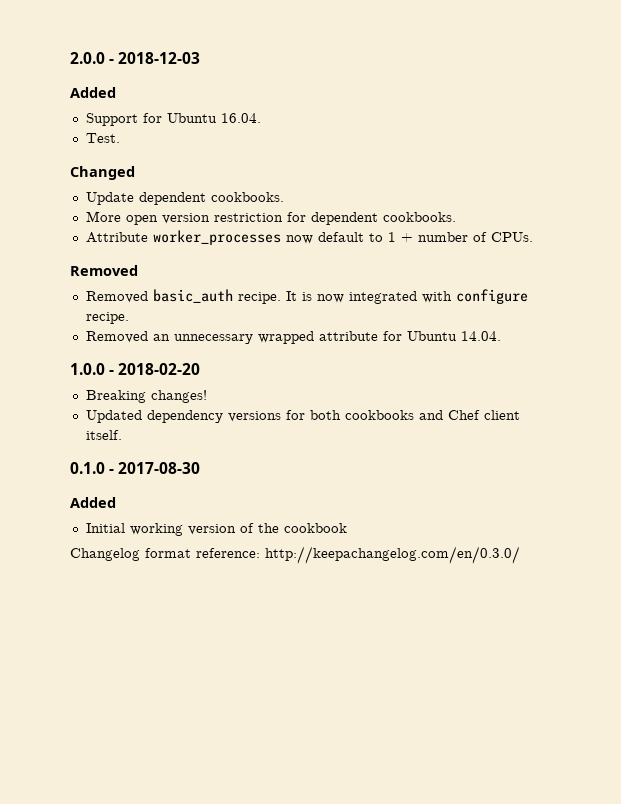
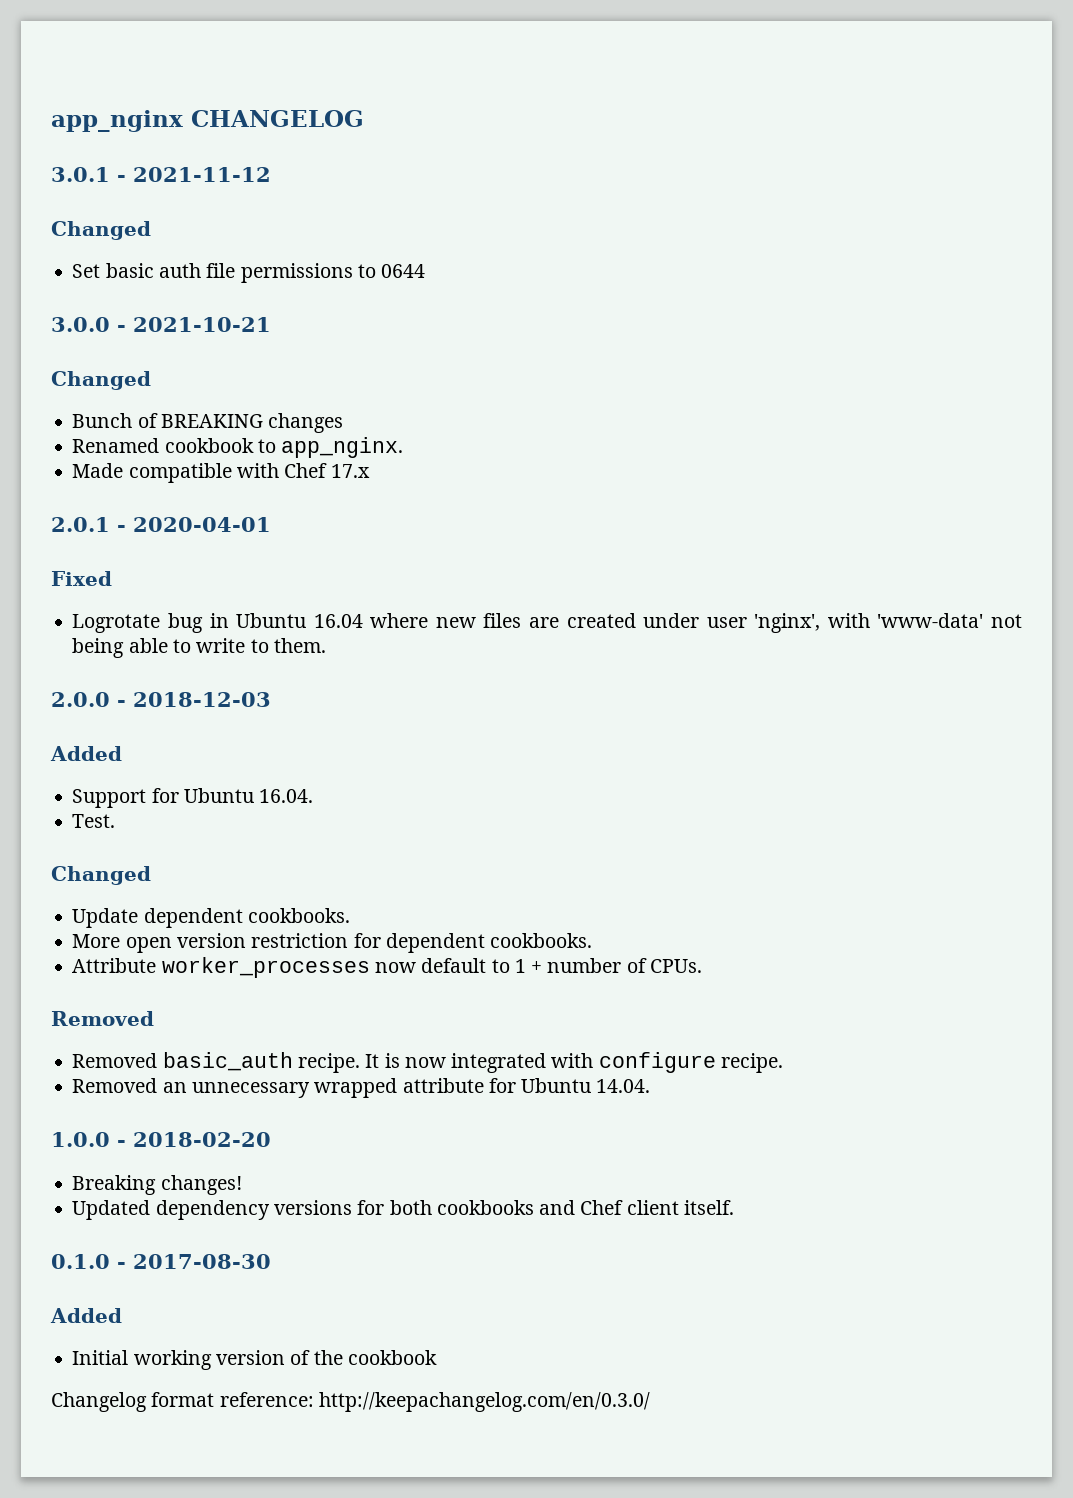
(70, 58) none -> [51,110,364,132] [51,167,271,182] [51,221,151,240] [72,263,426,283] [51,317,271,332] [51,371,151,390] [72,413,344,433] [72,437,404,458] [72,463,370,483] [51,517,271,532] [51,571,112,586] [72,613,1023,633] [72,638,326,658] app_nginx CHANGELOG // 3.0.1 - 2021-11-12 // Changed // Set basic auth file permissions to 0644 // 3.0.0 - 2021-10-21 // Changed // Bunch of BREAKING changes // Renamed cookbook to app_nginx. // Made compatible with Chef 17.x // 2.0.1 - 2020-04-01 // Fixed // Logrotate bug in Ubuntu 16.04 where new files are created under user 'nginx', with 'www-data' not being able to write to them. //

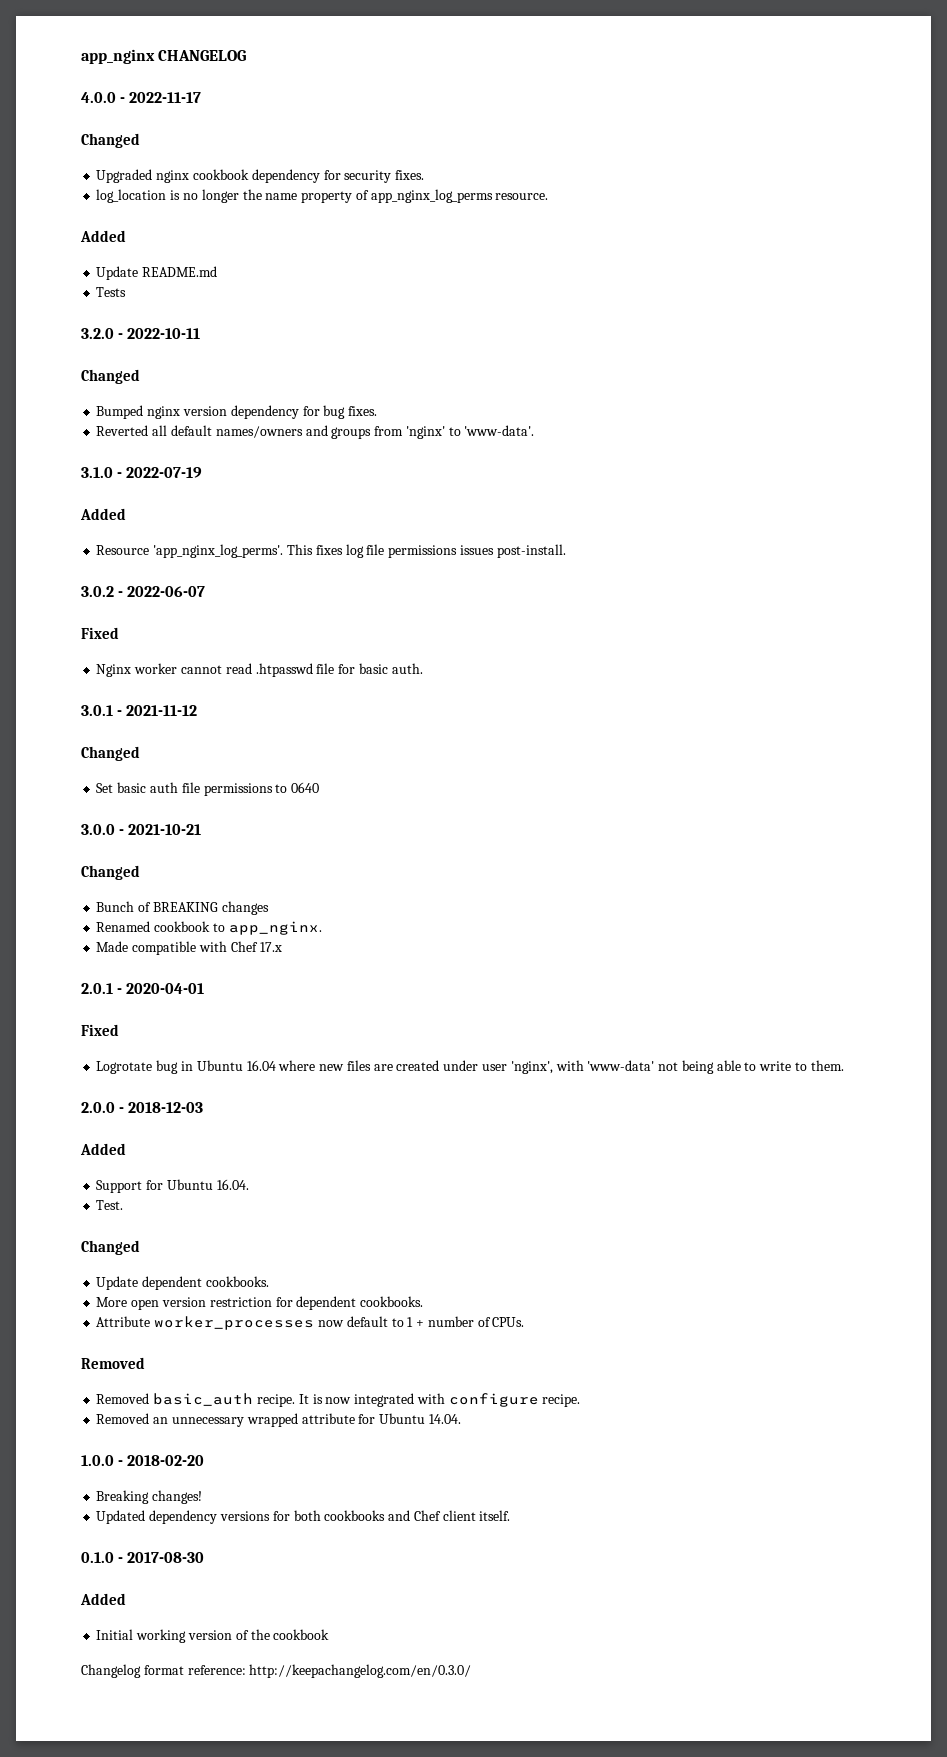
(364, 118) none -> [81,92,202,103] [81,133,140,148] [96,169,425,183] [96,189,549,203] [80,230,126,242] [96,266,218,280] [96,287,127,297] [81,328,201,339] [81,369,140,384] [96,405,378,419] [96,425,535,439] [81,467,203,478] [80,508,126,520] [96,544,566,558] [81,586,206,597] [81,627,119,639] [96,663,423,677] // 4.0.0 - 2022-11-17 // Changed // Upgraded nginx cookbook dependency for security fixes. // log_location is no longer the name property of app_nginx_log_perms resource. // Added // Update README.md // Tests // 3.2.0 - 2022-10-11 // Changed // Bumped nginx version dependency for bug fixes. // Reverted all default names/owners and groups from 'nginx' to 'www-data'. // 3.1.0 - 2022-07-19 // Added // Resource 'app_nginx_log_perms'. This fixes log file permissions issues post-install. // 3.0.2 - 2022-06-07 // Fixed // Nginx worker cannot read .htpasswd file for basic auth.
[381,264,426,278] 0644 -> [291,782,320,793] 0640

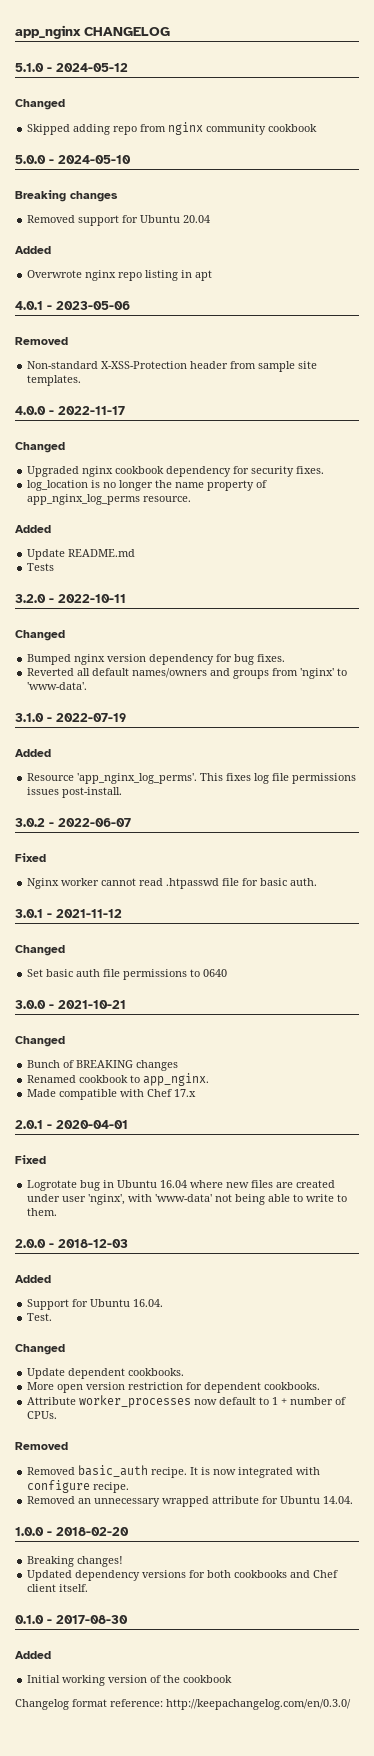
(247, 55) none -> [15,63,128,72] [15,99,65,110] [27,122,318,135] [15,155,131,164] [15,190,118,202] [27,215,211,226] [15,246,51,254] [27,270,213,281] [15,301,130,310] [15,337,68,345] [27,361,318,372] [27,375,82,386] // 5.1.0 - 2024-05-12 // Changed // Skipped adding repo from nginx community cookbook // 5.0.0 - 2024-05-10 // Breaking changes // Removed support for Ubuntu 20.04 // Added // Overwrote nginx repo listing in apt // 4.0.1 - 2023-05-06 // Removed // Non-standard X-XSS-Protection header from sample site templates.

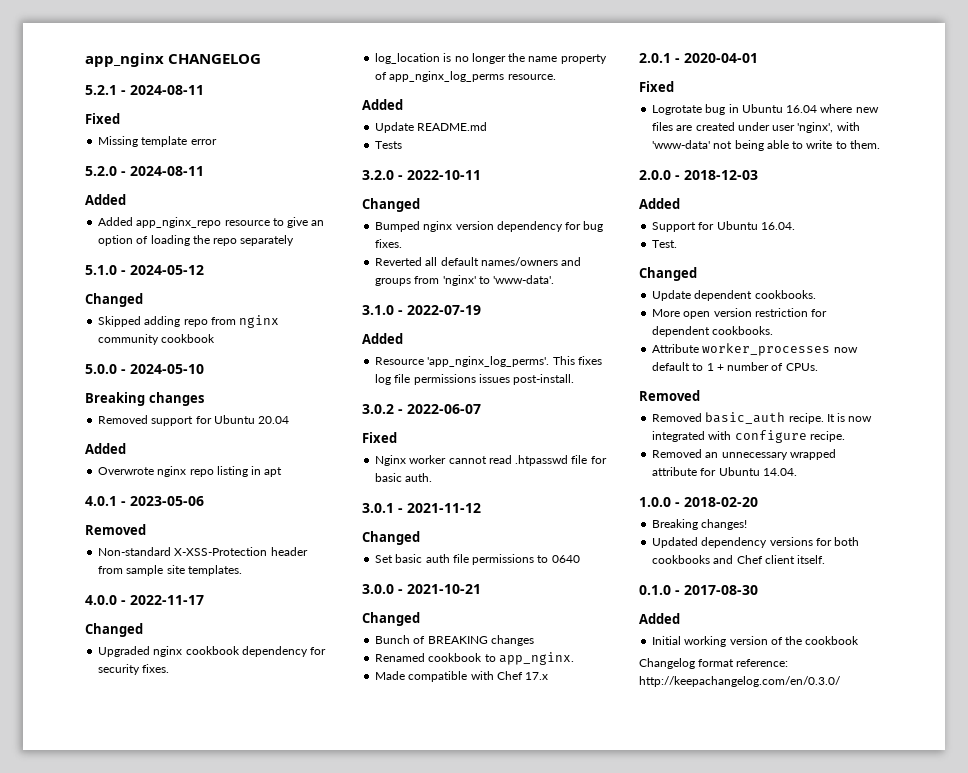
(170, 31) none -> [85,85,204,95] [85,113,120,124] [98,136,217,147] [85,166,204,176] [85,194,126,205] [98,217,325,228] [98,235,295,246] // 5.2.1 - 2024-08-11 // Fixed // Missing template error // 5.2.0 - 2024-08-11 // Added // Added app_nginx_repo resource to give an option of loading the repo separately

